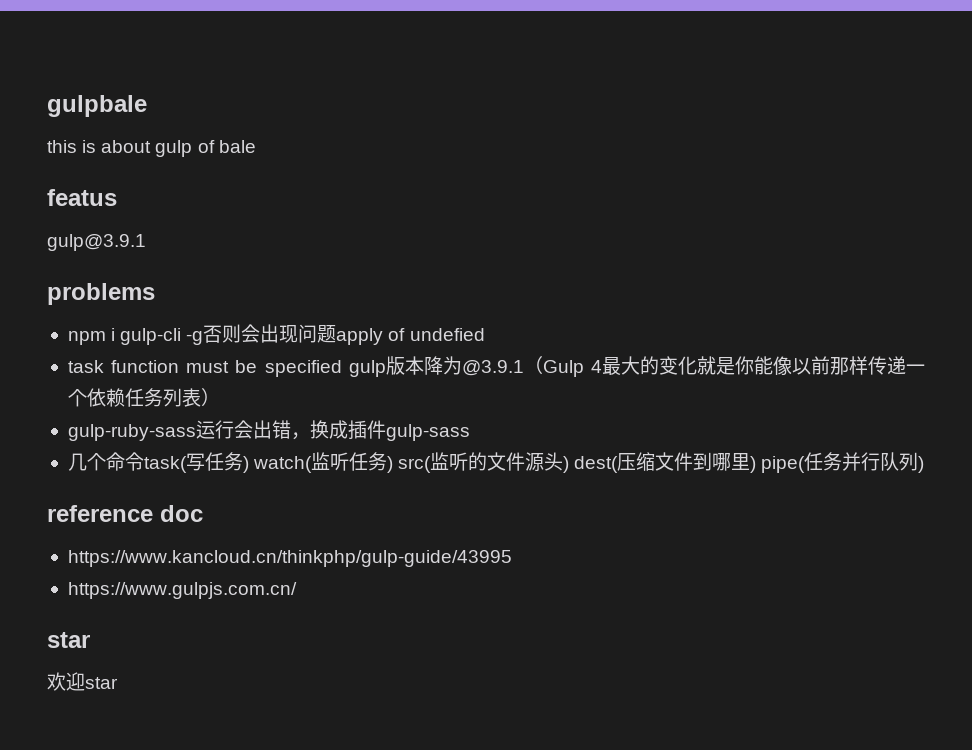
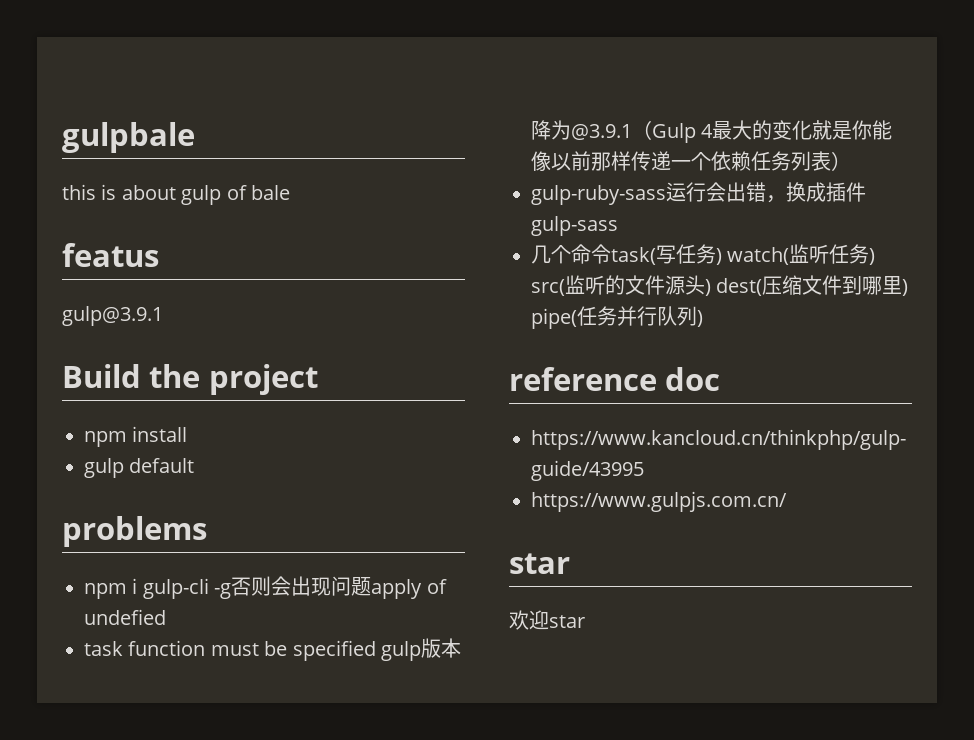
(146, 242) none -> [62,364,318,395] [84,426,188,447] [84,458,195,478] // Build the project // npm install // gulp default

